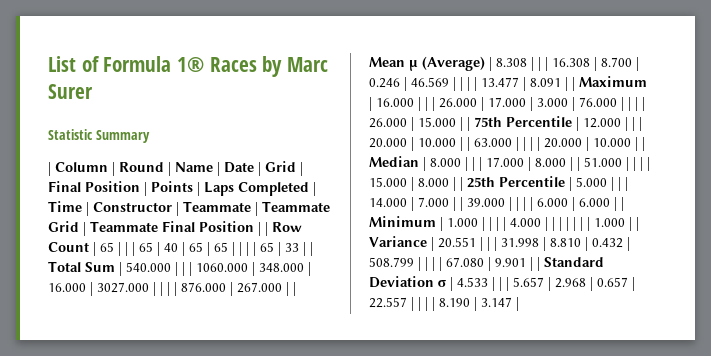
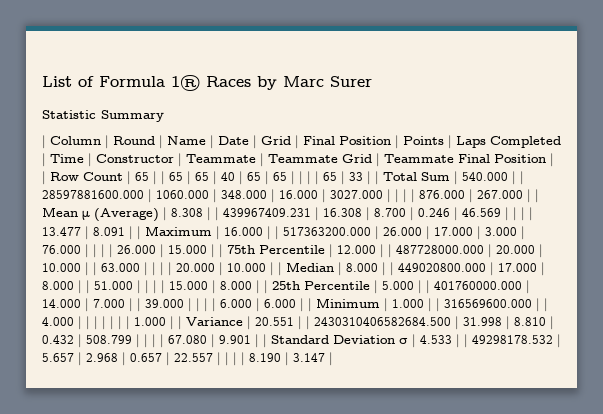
(128, 249) none -> [169,172,183,181] 65
(185, 269) none -> [42,190,144,199] 28597881600.000
(541, 64) none -> [223,208,311,217] 439967409.231
(428, 104) none -> [283,227,371,236] 517363200.000
(635, 124) none -> [396,245,484,254] 487728000.000
(475, 164) none -> [398,263,486,272] 449020800.000
(621, 184) none -> [434,281,522,290] 401760000.000
(492, 224) none -> [444,299,532,308] 316569600.000
(490, 244) none -> [314,317,451,326] 2430310406582684.500
(502, 284) none -> [472,335,553,344] 49298178.532

